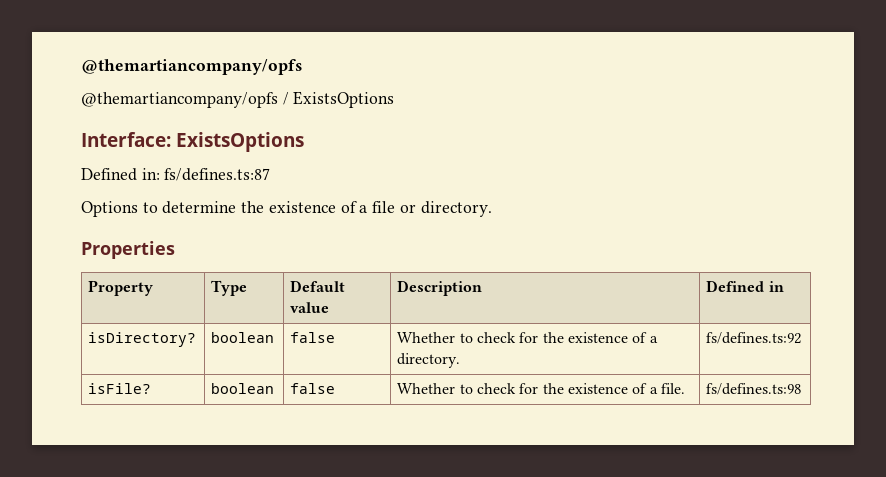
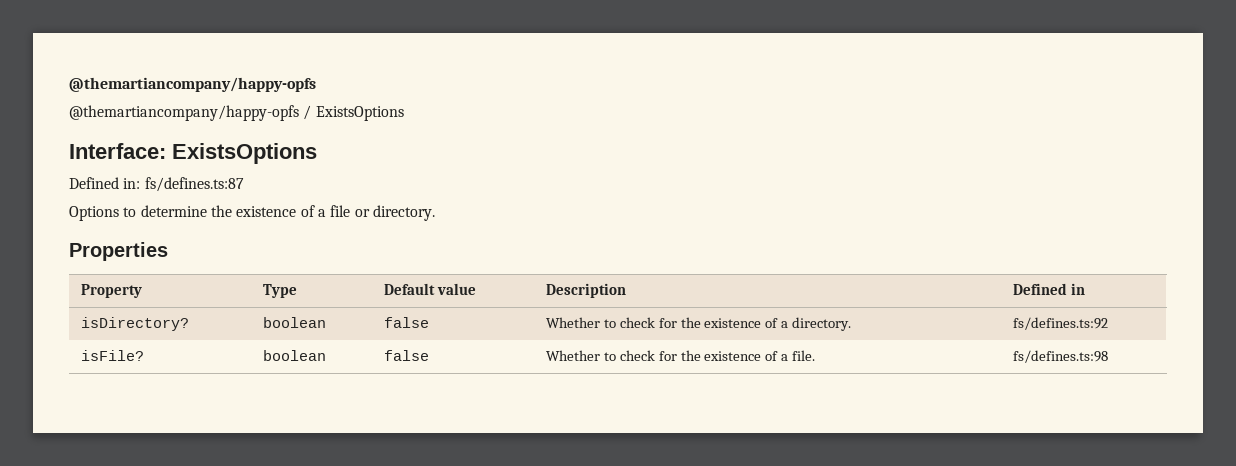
[81,59,302,75] [81,92,278,108] @themartiancompany/opfs // @themartiancompany/opfs -> [69,77,316,92] [69,105,299,121] @themartiancompany/happy-opfs // @themartiancompany/happy-opfs

